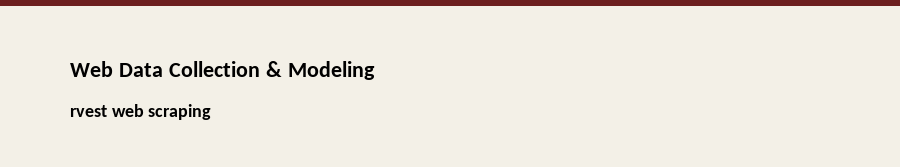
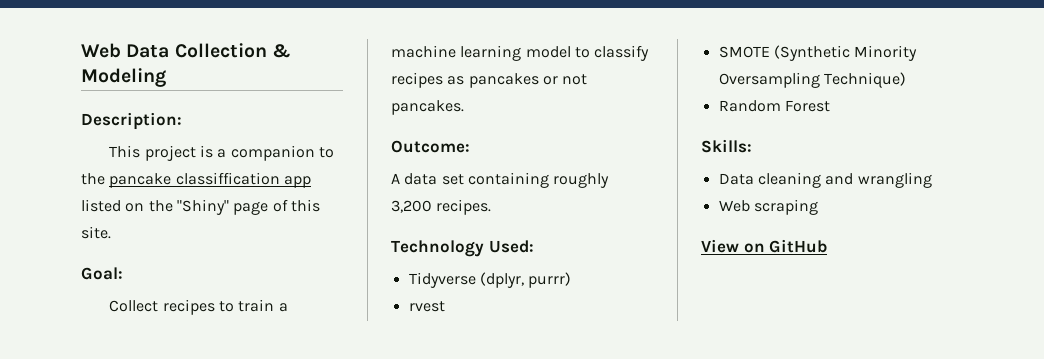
[70,104,212,120] rvest web scraping -> [81,112,182,130] [109,145,335,161] [81,172,311,188] [81,199,320,215] [81,226,111,239] [81,267,123,280] [109,299,288,315] [391,45,650,61] [391,72,588,88] [391,100,464,115] [391,140,470,153] [391,172,610,188] [391,199,492,215] [391,240,534,257] [408,272,572,288] [408,301,445,312] [718,45,918,61] [718,72,906,88] [718,100,830,112] [701,139,752,153] [718,172,932,188] [718,199,818,215] [701,239,828,253] Description: // This project is a companion to the pancake classiffication app listed on the "Shiny" page of this site. // Goal: // Collect recipes to train a machine learning model to classify recipes as pancakes or not pancakes. // Outcome: // A data set containing roughly 3,200 recipes. // Technology Used: // Tidyverse (dplyr, purrr) // rvest // SMOTE (Synthetic Minority Oversampling Technique) // Random Forest // Skills: // Data cleaning and wrangling // Web scraping // View on GitHub

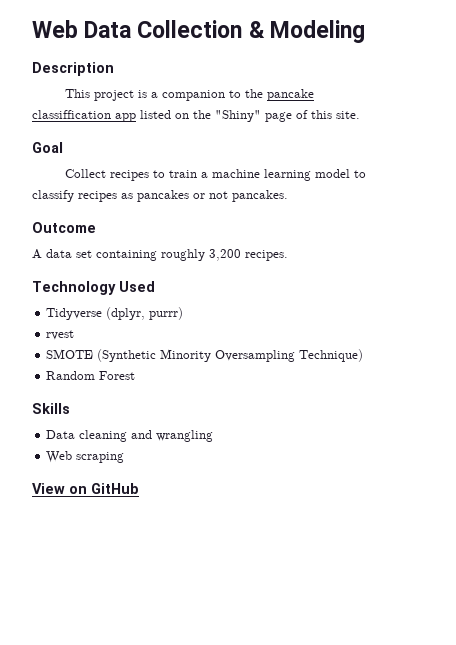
[81,112,182,130] Description: -> [32,62,114,76] Description
[81,267,123,280] Goal: -> [32,142,63,153] Goal
[391,140,470,153] Outcome: -> [32,222,96,233] Outcome
[488,240,534,253] Used: -> [119,281,155,292] Used
[701,139,752,153] Skills: -> [32,403,70,414] Skills

